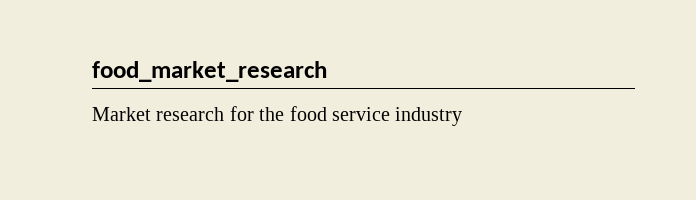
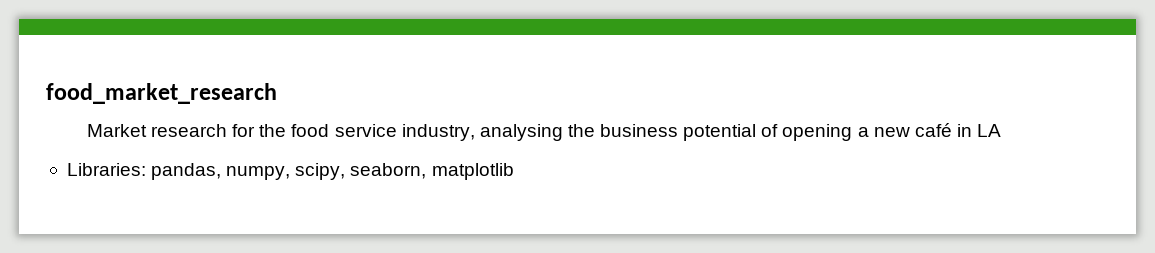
[395,107,463,126] industry -> [401,123,1002,141] [66,163,514,180] industry, analysing the business potential of opening a new café in LA // Libraries: pandas, numpy, scipy, seaborn, matplotlib

